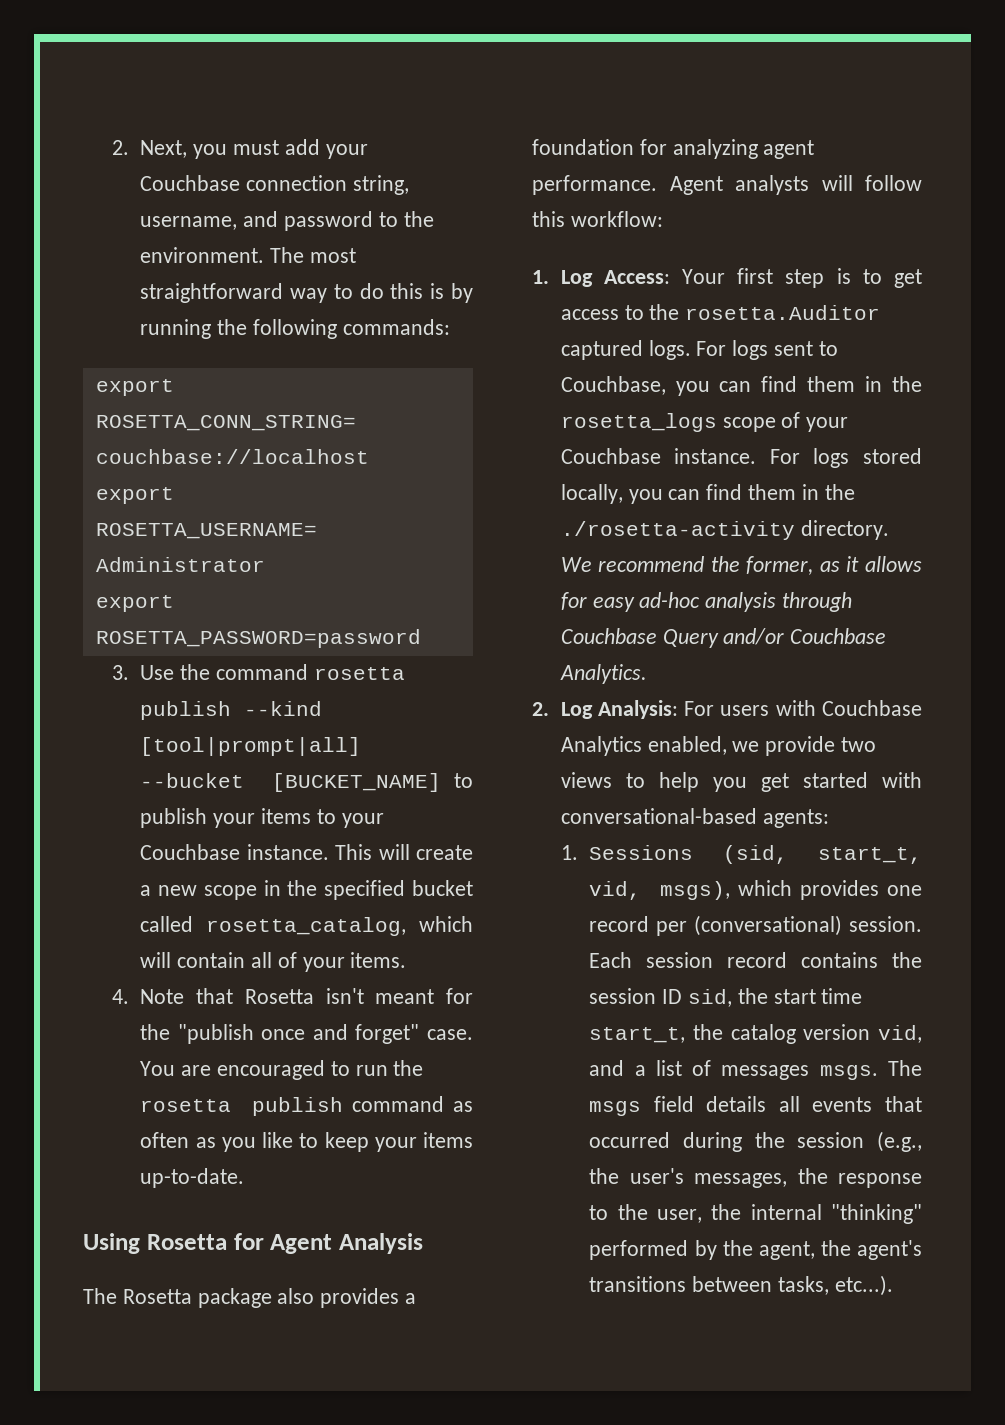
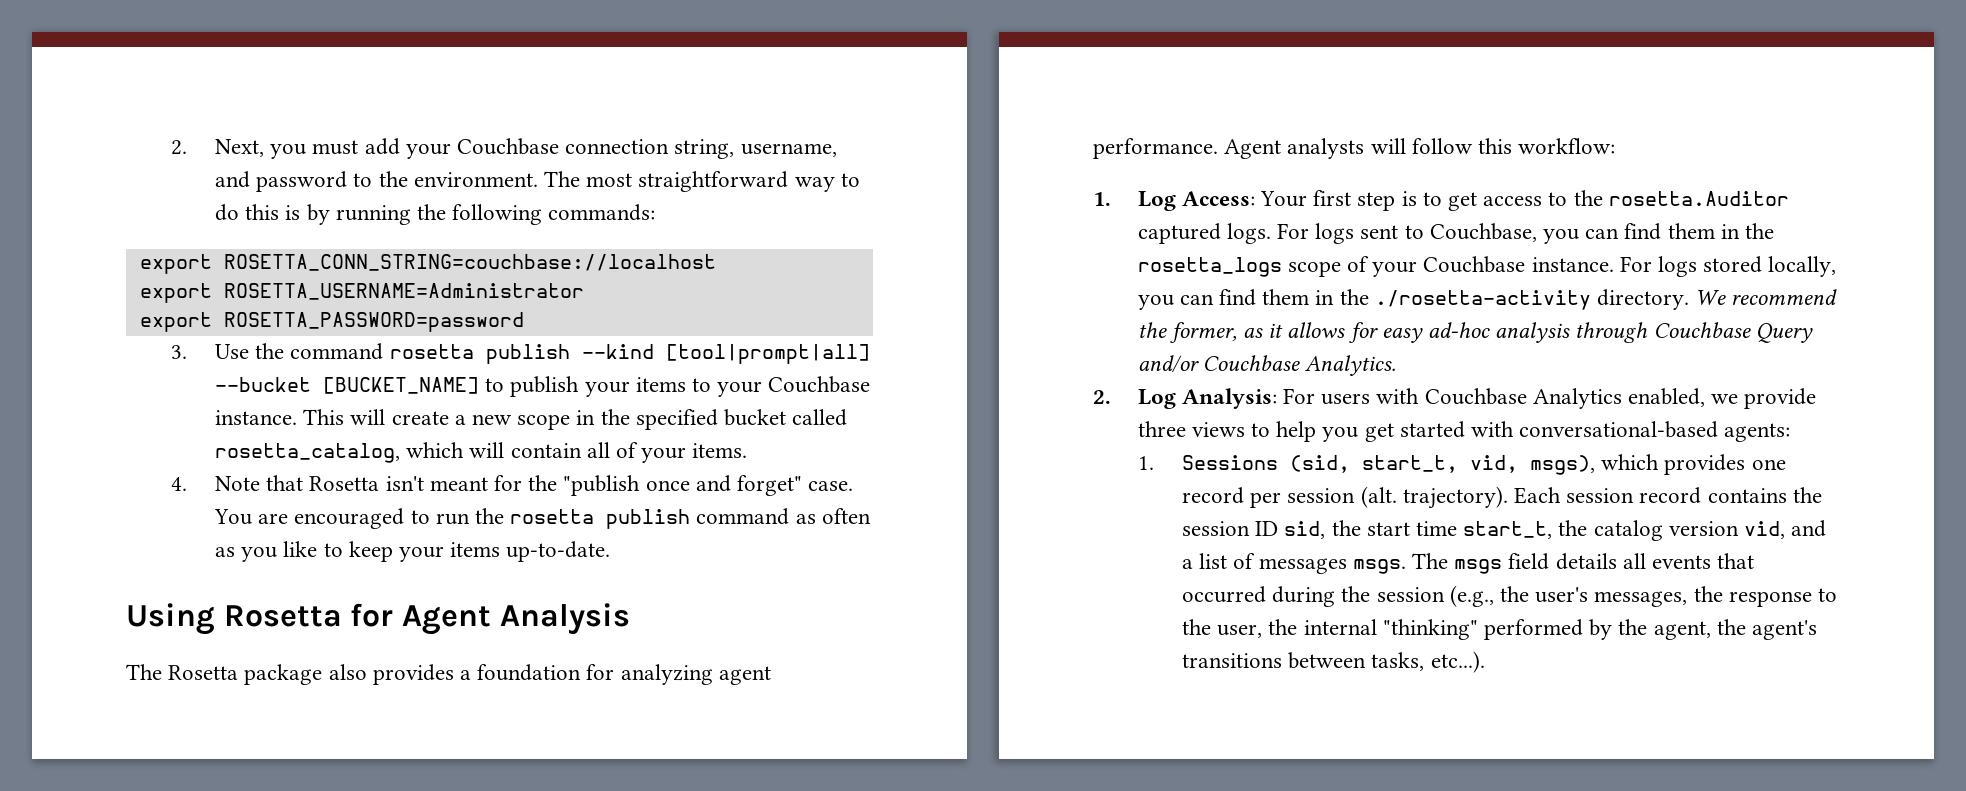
[840,737,876,752] two -> [1137,421,1186,437] three
[694,915,922,936] (conversational) session. -> [1287,486,1508,509] session (alt. trajectory).

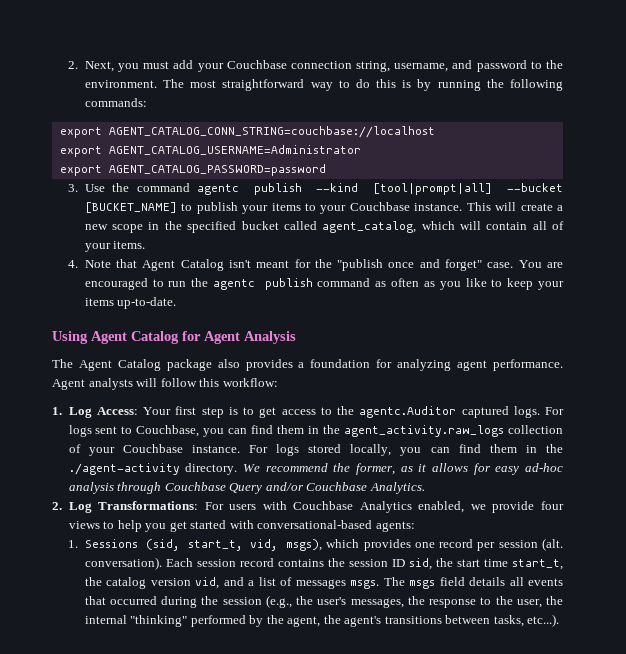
[223,254,716,271] [139,283,584,303] [139,312,524,332] ROSETTA_CONN_STRING=couchbase://localhost // export ROSETTA_USERNAME=Administrator // export ROSETTA_PASSWORD=password -> [108,126,435,138] [59,145,361,157] [59,164,326,176] AGENT_CATALOG_CONN_STRING=couchbase://localhost // export AGENT_CATALOG_USERNAME=Administrator // export AGENT_CATALOG_PASSWORD=password
[389,344,474,359] rosetta -> [196,184,239,195] agentc
[215,443,401,463] rosetta_catalog, -> [322,221,417,233] agent_catalog,
[309,476,380,491] Rosetta -> [142,259,224,271] Agent Catalog
[510,509,595,524] rosetta -> [213,279,256,290] agentc
[223,605,342,627] Rosetta -> [91,331,179,344] Agent Catalog
[168,665,239,680] Rosetta -> [78,359,161,371] Agent Catalog
[1608,191,1789,206] rosetta.Auditor -> [359,406,457,418] agentc.Auditor
[1137,257,1341,277] rosetta_logs scope -> [344,425,563,437] agent_activity.raw_logs collection
[1374,290,1591,310] ./rosetta-activity -> [68,463,180,475] ./agent-activity
[1181,388,1277,409] Analysis: -> [98,501,199,510] Transformations:
[1137,421,1186,437] three -> [541,501,565,510] four
[1402,486,1508,509] trajectory). -> [84,557,162,570] conversation).

